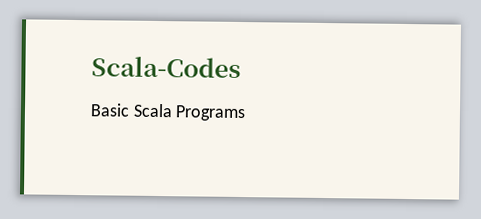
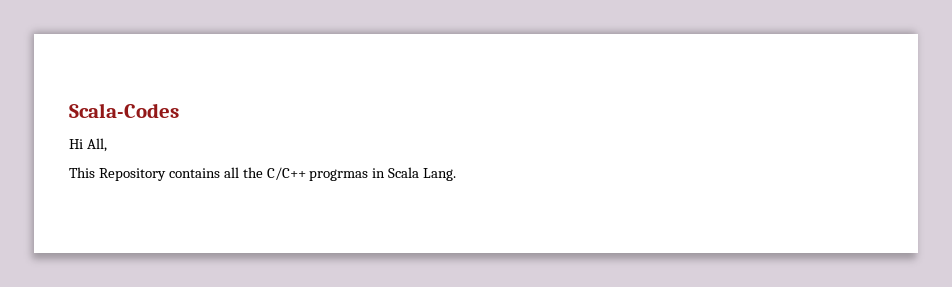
[90,103,247,122] Basic Scala Programs -> [69,138,107,152] [69,167,457,181] Hi All, // This Repository contains all the C/C++ progrmas in Scala Lang.

